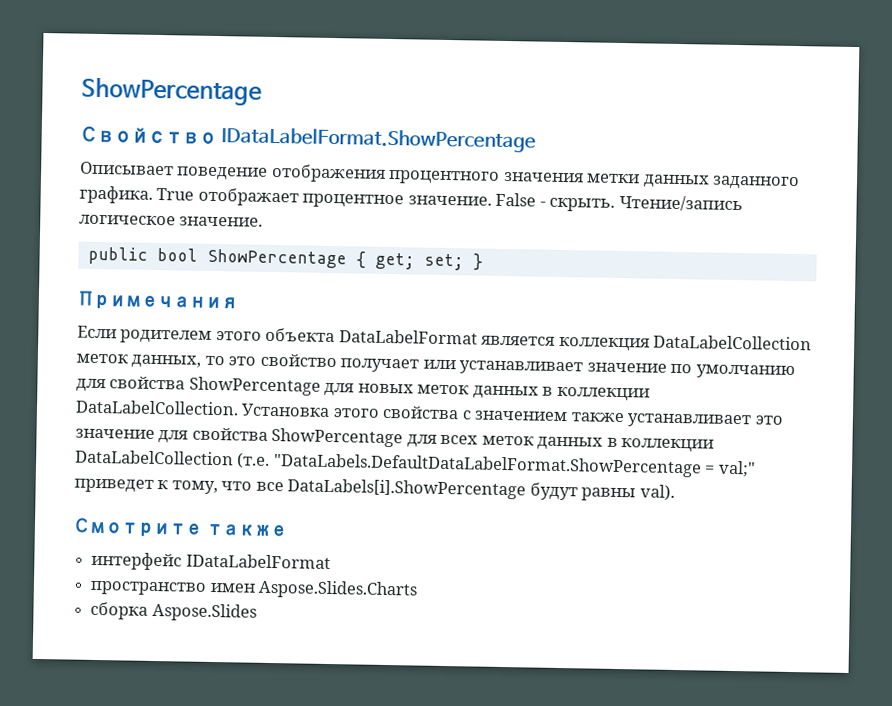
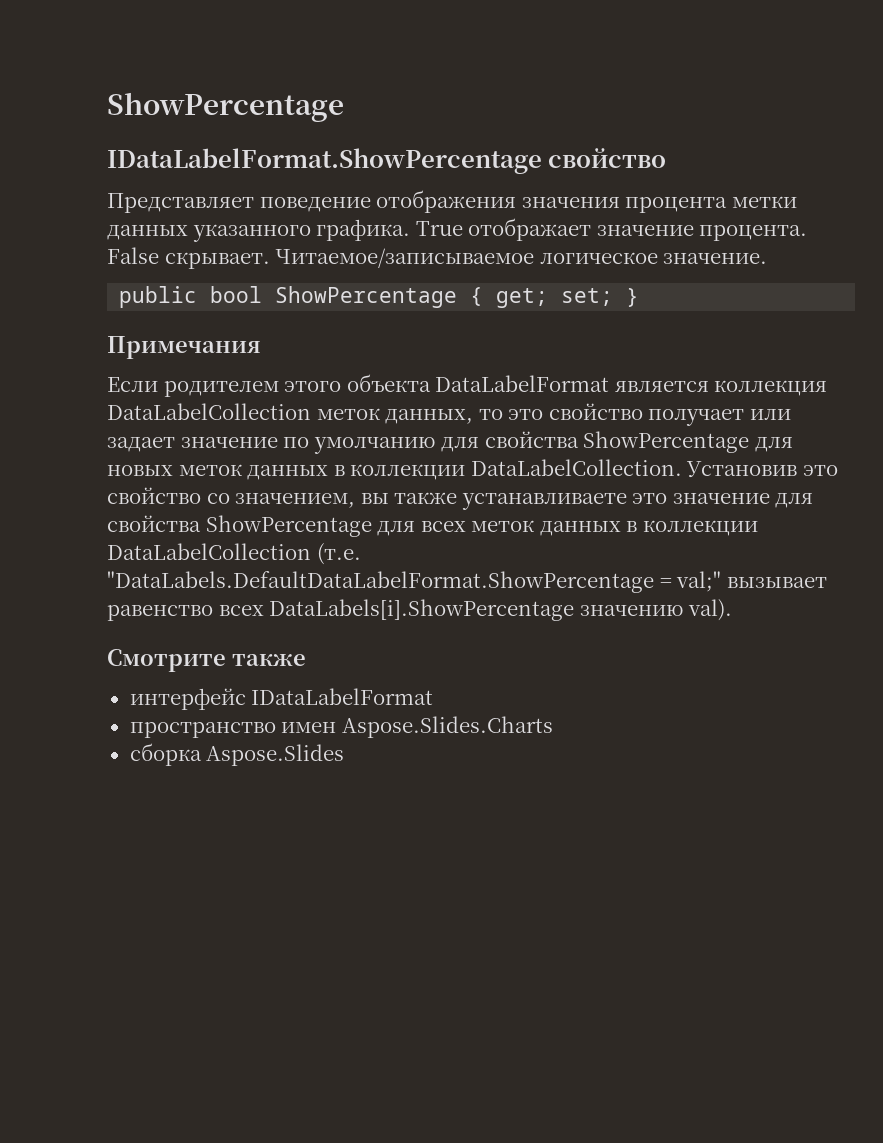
[80,125,217,146] Свойство -> (344, 107) none
[80,161,584,185] // Описывает поведение отображения процентного значения -> [548,148,667,168] [107,190,728,213] свойство // Представляет поведение отображения значения процента
[712,175,801,191] заданного -> [192,224,311,242] указанного
[302,192,743,213] процентное значение. False - скрыть. Чтение/запись -> [596,225,808,241] [107,247,535,269] значение процента. False скрывает. Читаемое/записываемое
[459,360,584,376] устанавливает -> [107,437,175,452] задает
[241,403,752,429] Установка этого свойства с значением также устанавливает -> [686,461,838,478] [107,487,627,510] Установив это свойство со значением, вы также устанавливаете
[74,478,637,502] приведет к тому, что все DataLabels[i].ShowPercentage будут равны -> [726,577,827,588] [107,599,684,621] вызывает равенство всех DataLabels[i].ShowPercentage значению

